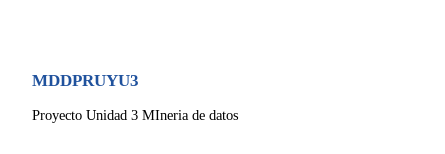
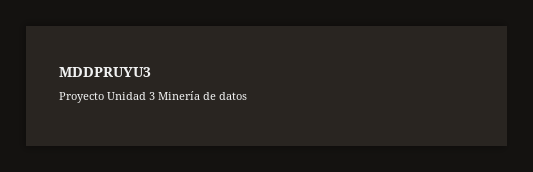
[142,110,189,120] MIneria -> [158,91,200,100] Minería

